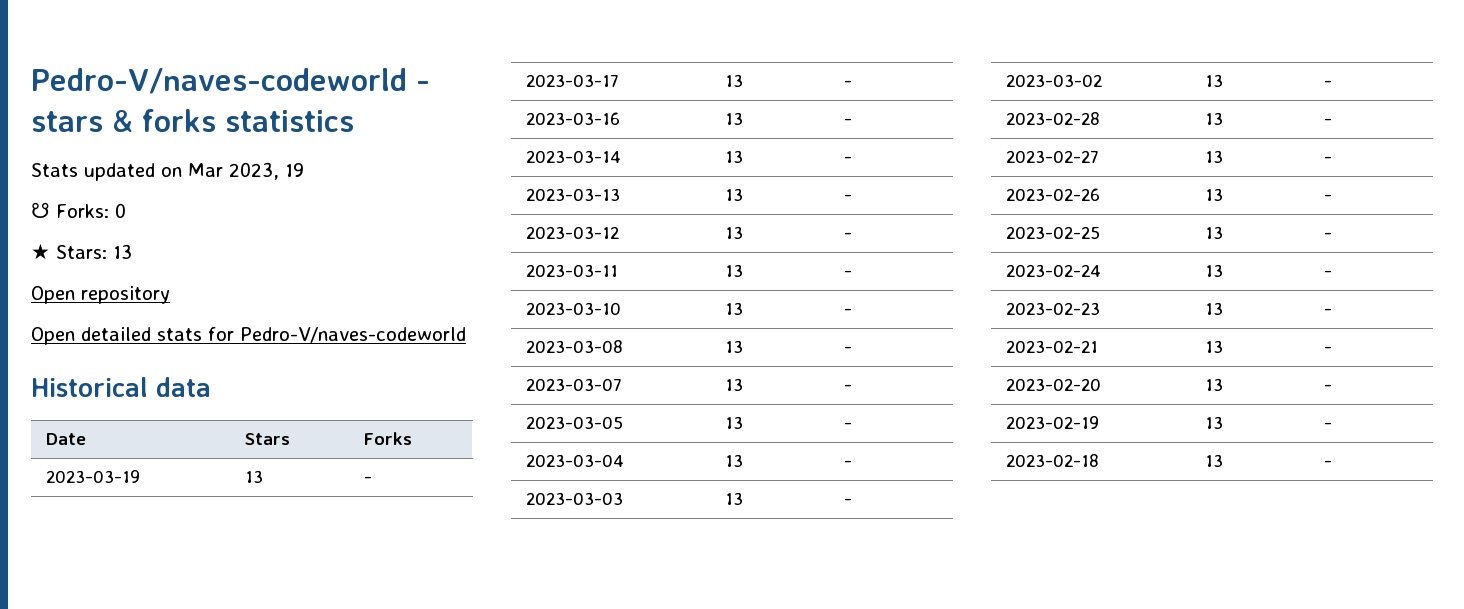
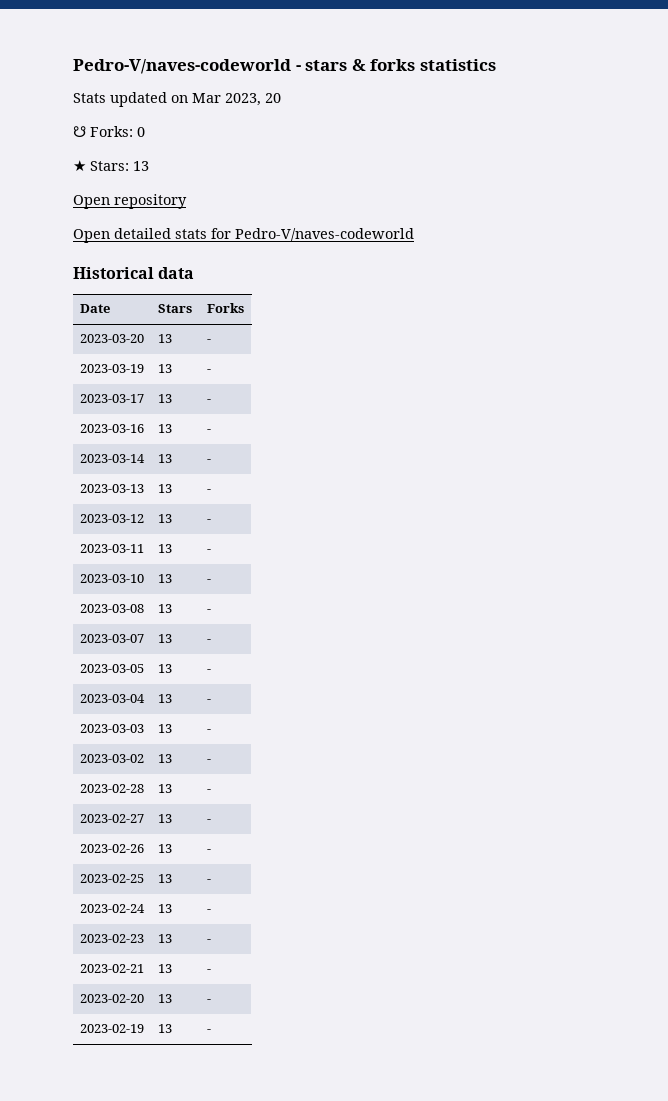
[285,163,304,177] 19 -> [265,93,281,103] 20
(413, 438) none -> [79,334,144,343] [157,334,172,343] [206,339,211,343] // 2023-03-20 | 13 | -
[1006,454,1100,467] [1205,454,1224,467] [1324,460,1333,467] // 2023-02-18 | 13 | - -> (211, 1031) none

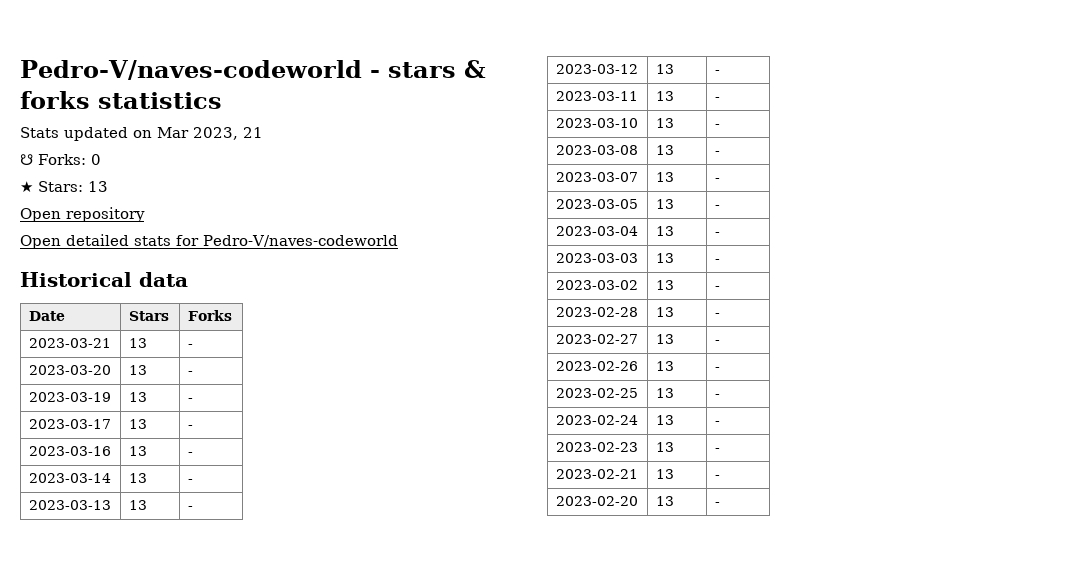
[265,93,281,103] 20 -> [243,127,263,138] 21
(244, 308) none -> [28,338,111,348] [128,338,147,348] [187,344,193,348] // 2023-03-21 | 13 | -
[79,1024,144,1033] [157,1024,172,1033] [206,1029,211,1033] // 2023-02-19 | 13 | - -> (720, 504) none

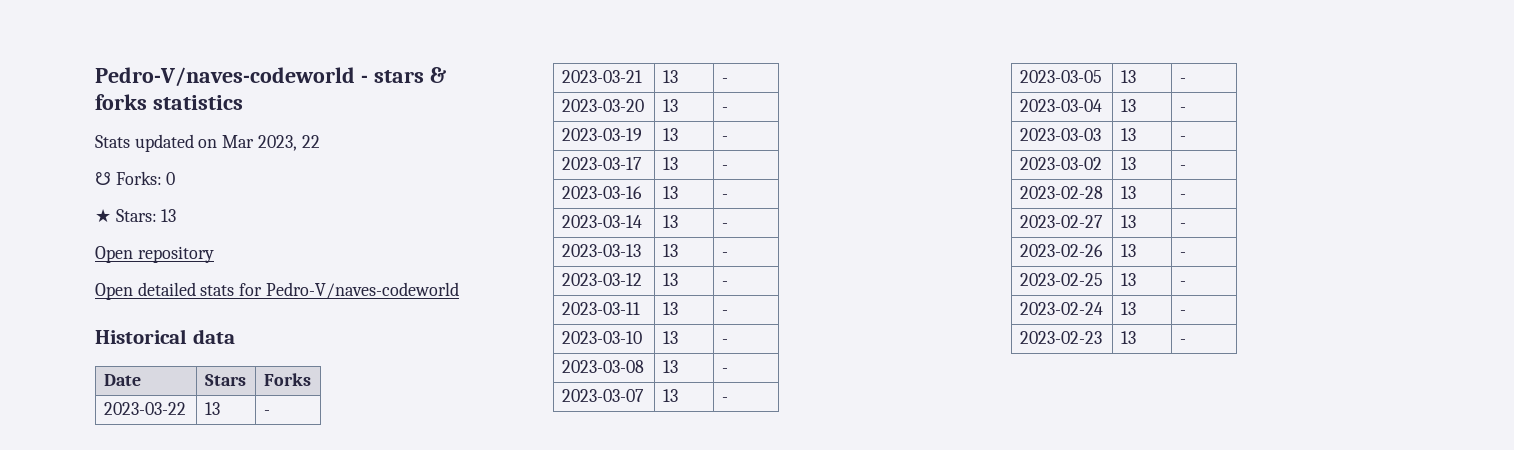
[243,127,263,138] 21 -> [301,135,320,148] 22
(232, 315) none -> [103,402,186,415] [204,402,220,415] [263,410,270,415] // 2023-03-22 | 13 | -
[555,469,638,479] [655,469,674,479] [714,475,720,479] [555,496,638,506] [655,496,674,506] [714,502,720,506] // 2023-02-21 | 13 | - // 2023-02-20 | 13 | - -> (1186, 341) none

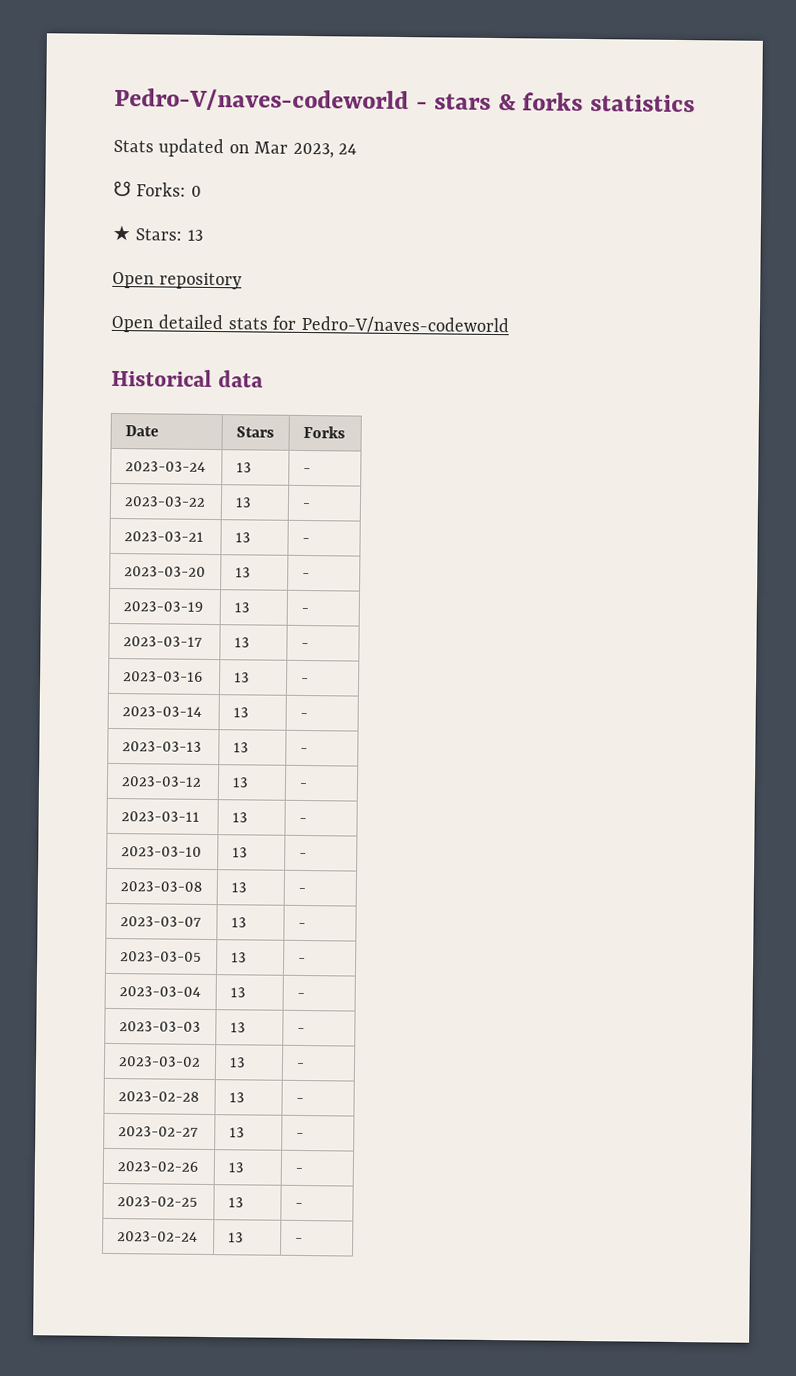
[301,135,320,148] 22 -> [338,143,357,155] 24
(311, 379) none -> [124,461,206,472] [235,462,252,473] [302,467,311,474] // 2023-03-24 | 13 | -
[1019,331,1102,344] [1120,331,1136,344] [1179,339,1186,344] // 2023-02-23 | 13 | - -> (303, 1240) none

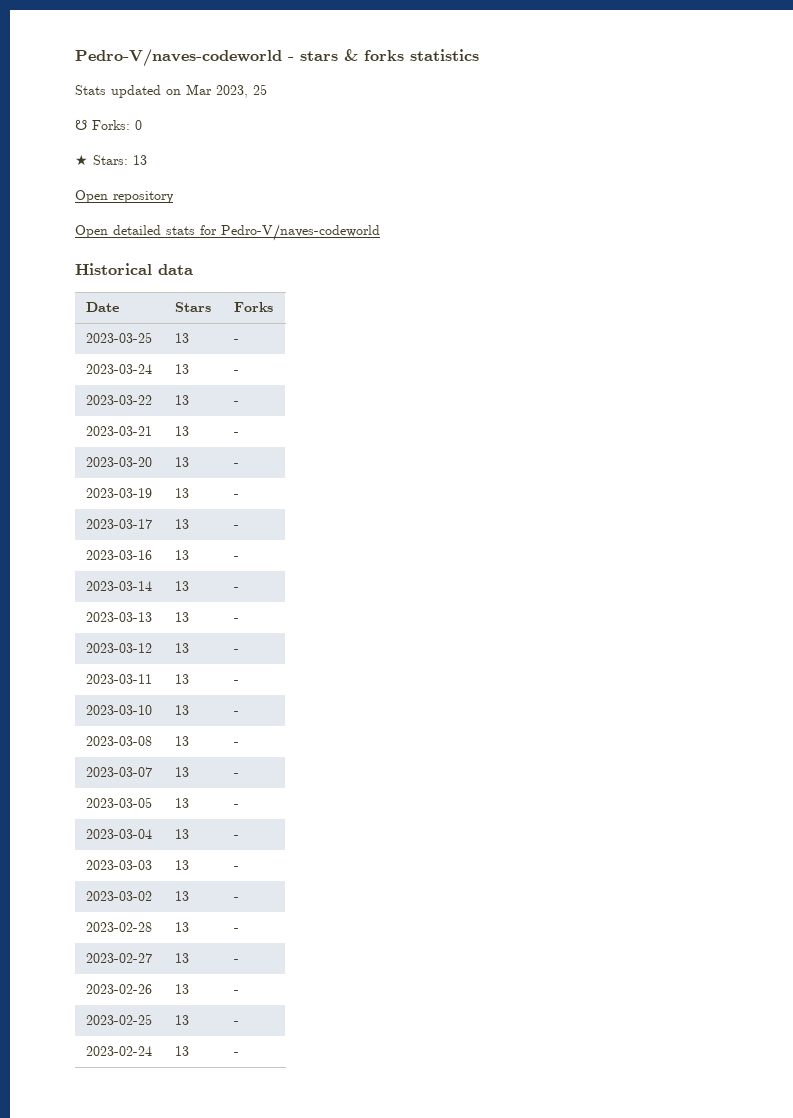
[338,143,357,155] 24 -> [253,84,267,95] 25
(345, 432) none -> [86,332,153,343] [175,333,190,343] [234,339,240,343] // 2023-03-25 | 13 | -

